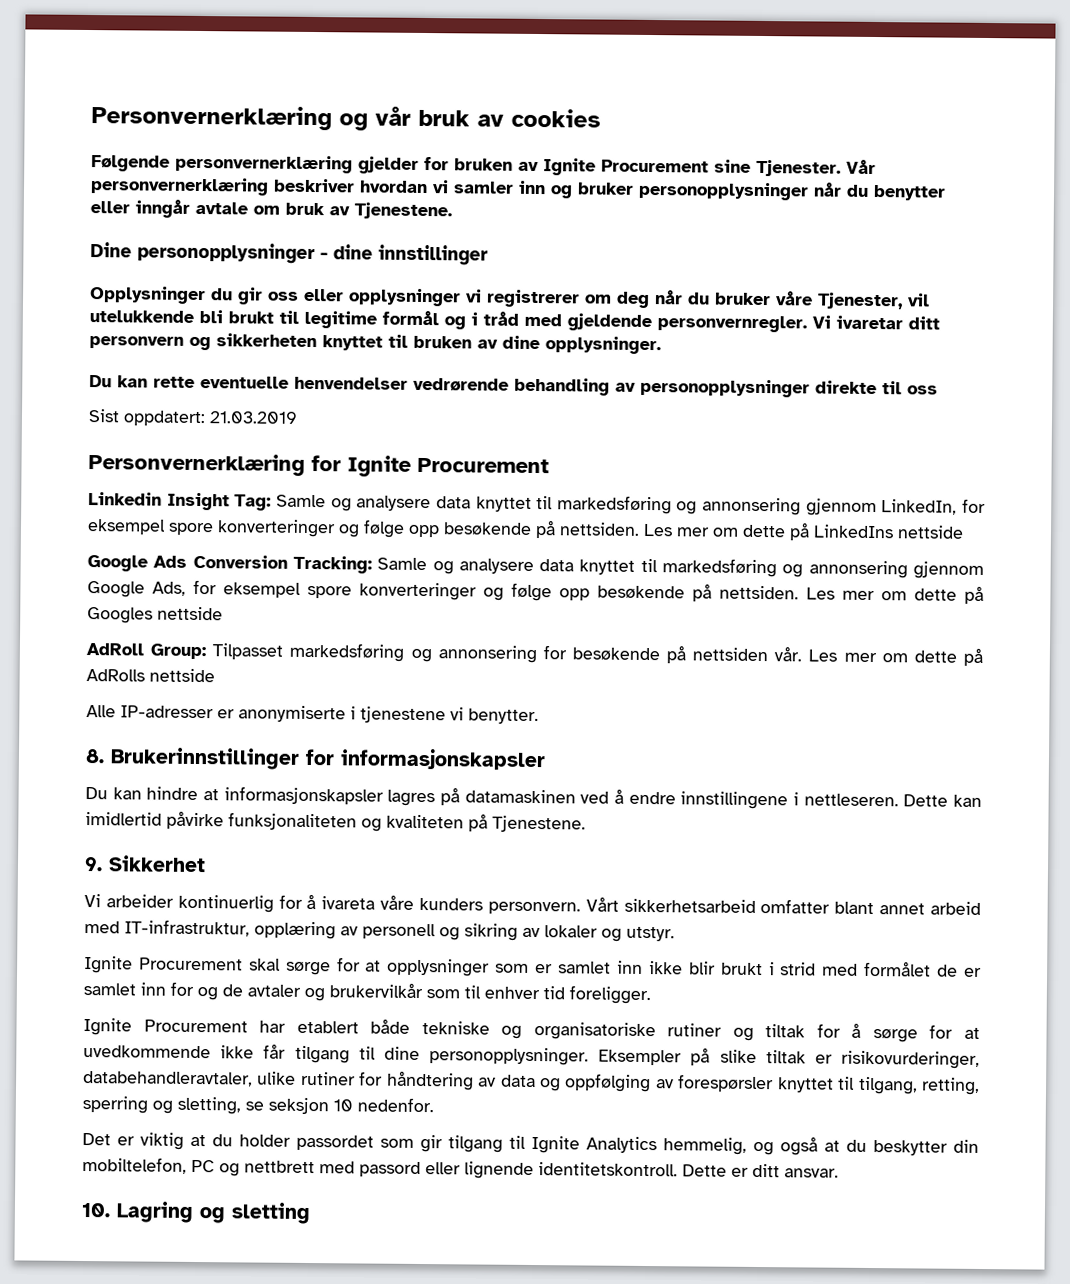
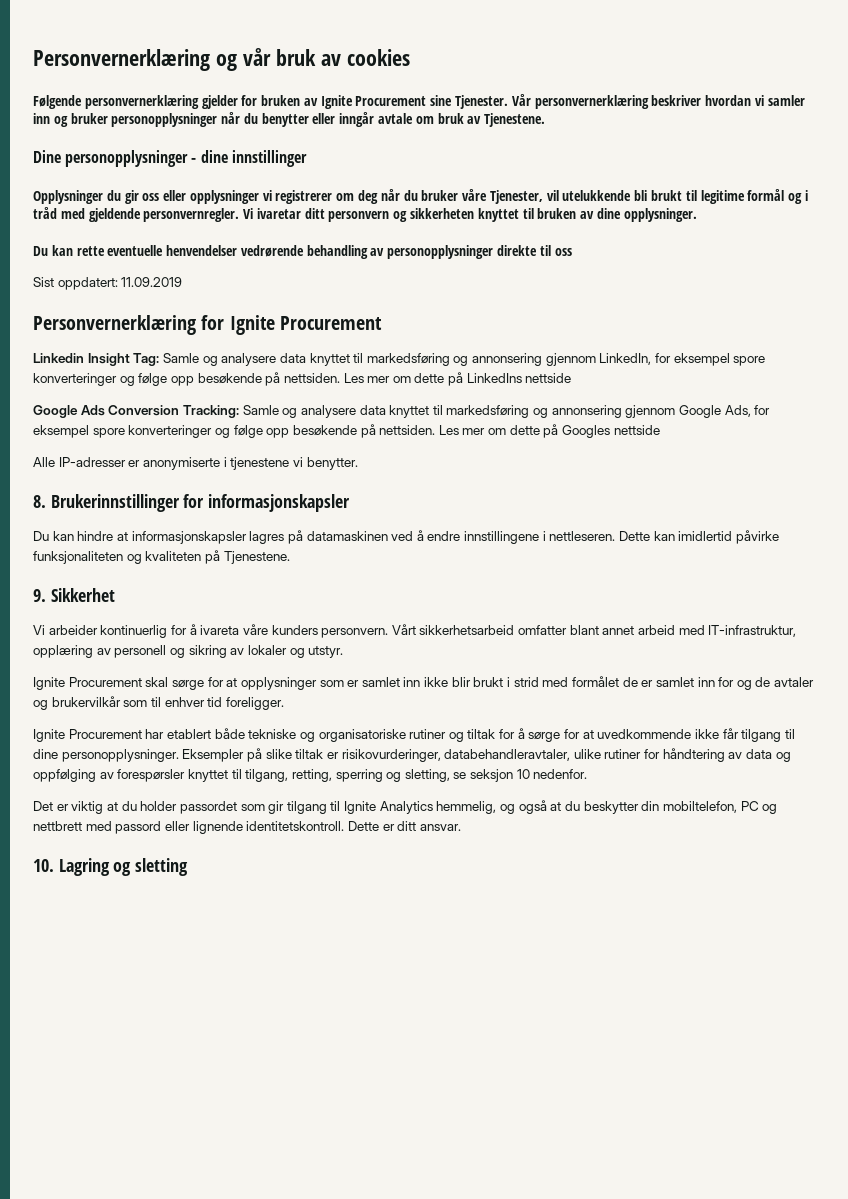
[209,411,298,424] 21.03.2019 -> [121,277,183,287] 11.09.2019
[86,642,983,666] [86,668,215,683] // AdRoll Group: Tilpasset markedsføring og annonsering for besøkende på nettsiden vår. Les mer om dette på AdRolls nettside -> (660, 430) none

